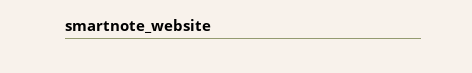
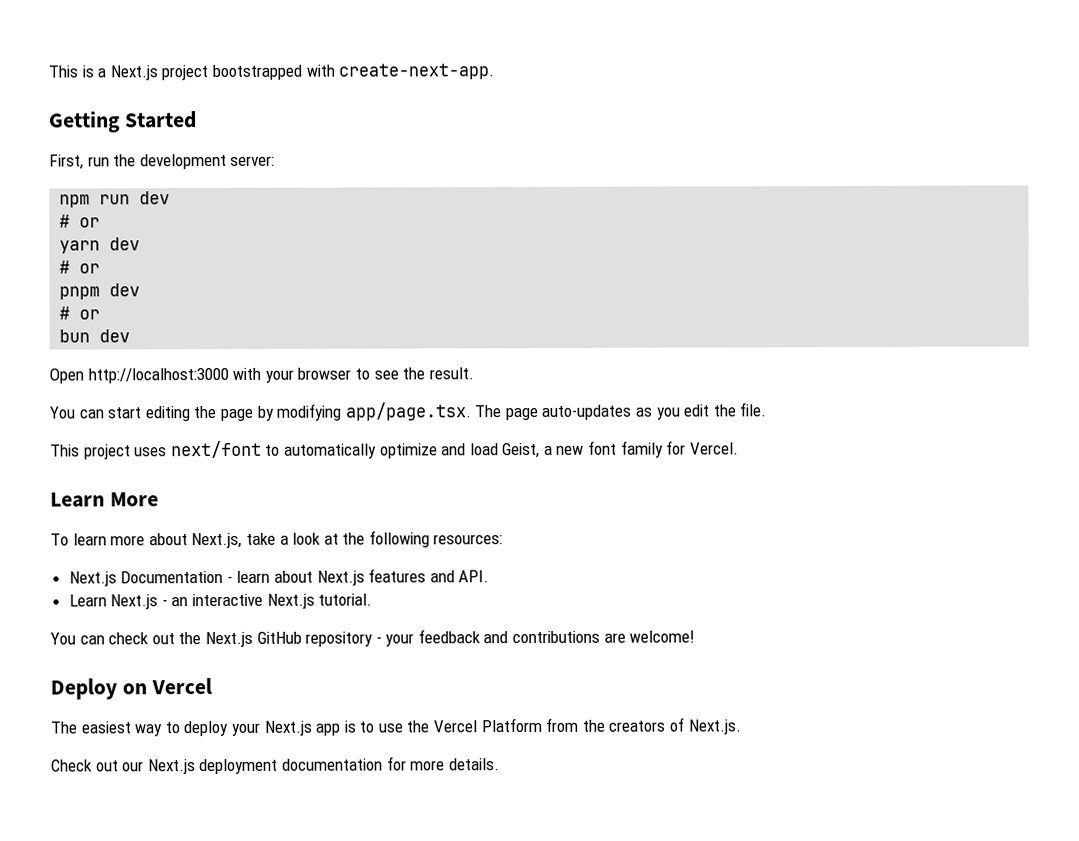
[65,19,211,33] smartnote_website -> [48,63,495,81] [49,111,197,133] [49,153,276,170] [59,191,171,208] [59,214,101,228] [59,237,141,254] [59,260,101,274] [59,283,141,300] [59,306,101,320] [59,329,131,343] [49,367,474,384] [49,402,767,422] [50,440,739,460] [50,492,159,508] [50,530,504,549] [68,568,490,587] [68,593,373,610] [50,629,696,648] [50,678,212,700] [50,717,741,737] [51,756,500,775] This is a Next.js project bootstrapped with create-next-app. // Getting Started // First, run the development server: // npm run dev // # or // yarn dev // # or // pnpm dev // # or // bun dev // Open http://localhost:3000 with your browser to see the result. // You can start editing the page by modifying app/page.tsx. The page auto-updates as you edit the file. // This project uses next/font to automatically optimize and load Geist, a new font family for Vercel. // Learn More // To learn more about Next.js, take a look at the following resources: // Next.js Documentation - learn about Next.js features and API. // Learn Next.js - an interactive Next.js tutorial. // You can check out the Next.js GitHub repository - your feedback and contributions are welcome! // Deploy on Vercel // The easiest way to deploy your Next.js app is to use the Vercel Platform from the creators of Next.js. // Check out our Next.js deployment documentation for more details.

